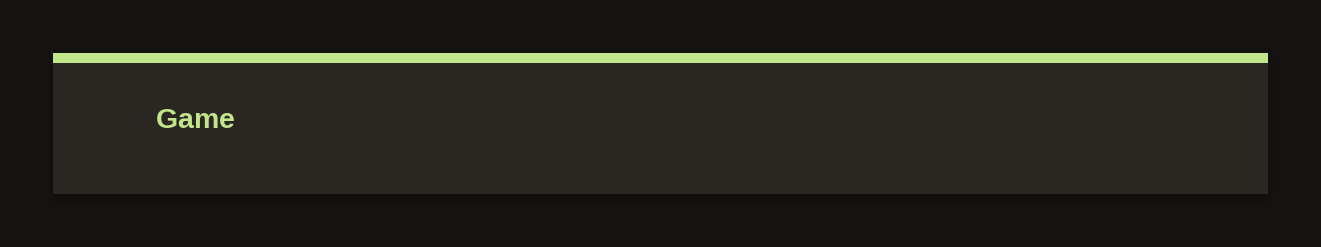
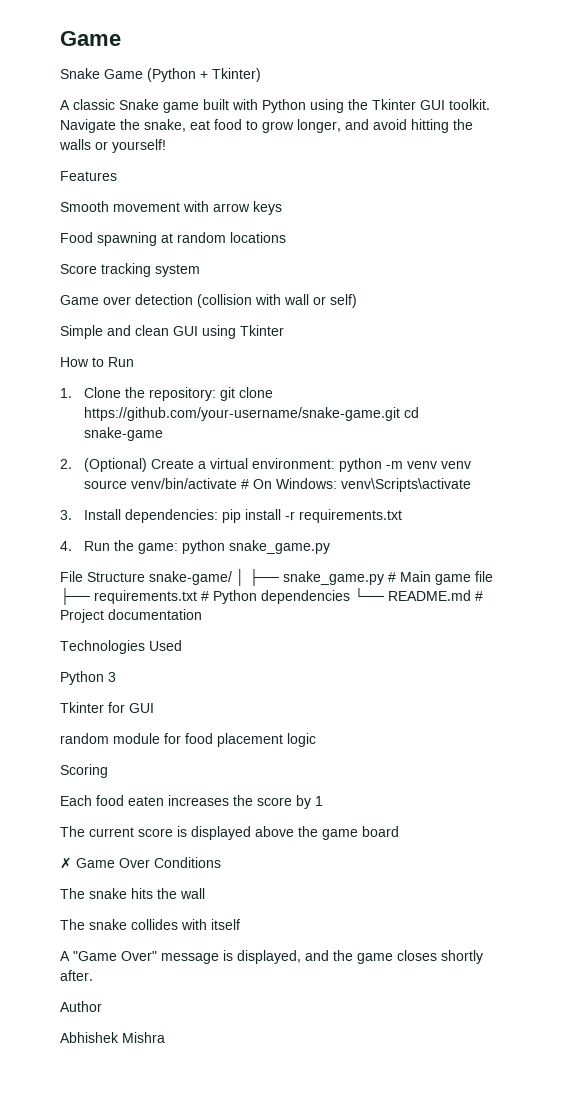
[156,109,235,128] Game -> [60,31,121,46] [60,68,261,82] [60,99,490,113] [60,119,473,133] [59,139,166,153] [60,171,117,181] [60,201,282,215] [60,232,286,246] [60,263,200,277] [60,294,357,308] [60,325,284,339] [60,357,134,367] [60,387,274,401] [84,407,420,421] [84,427,164,441] [60,458,472,472] [84,478,472,492] [60,509,403,523] [60,540,331,554] [60,569,493,586] [60,588,483,605] [60,609,202,623] [60,640,182,654] [60,671,116,685] [60,702,154,713] [60,733,316,747] [60,764,108,778] [60,795,323,809] [60,826,399,840] [60,857,221,869] [60,888,205,899] [60,919,240,930] [60,950,483,964] [60,970,93,981] [60,1001,102,1012] [60,1032,165,1043] Game // Snake Game (Python + Tkinter) // A classic Snake game built with Python using the Tkinter GUI toolkit. Navigate the snake, eat food to grow longer, and avoid hitting the walls or yourself! // Features // Smooth movement with arrow keys // Food spawning at random locations // Score tracking system // Game over detection (collision with wall or self) // Simple and clean GUI using Tkinter // How to Run // 1. Clone the repository: git clone https://github.com/your-username/snake-game.git cd snake-game // 2. (Optional) Create a virtual environment: python -m venv venv source venv/bin/activate # On Windows: venv\Scripts\activate // 3. Install dependencies: pip install -r requirements.txt // 4. Run the game: python snake_game.py // File Structure snake-game/ │ ├── snake_game.py # Main game file ├── requirements.txt # Python dependencies └── README.md # Project documentation // Technologies Used // Python 3 // Tkinter for GUI // random module for food placement logic // Scoring // Each food eaten increases the score by 1 // The current score is displayed above the game board // ✗ Game Over Conditions // The snake hits the wall // The snake collides with itself // A "Game Over" message is displayed, and the game closes shortly after. // Author // Abhishek Mishra

